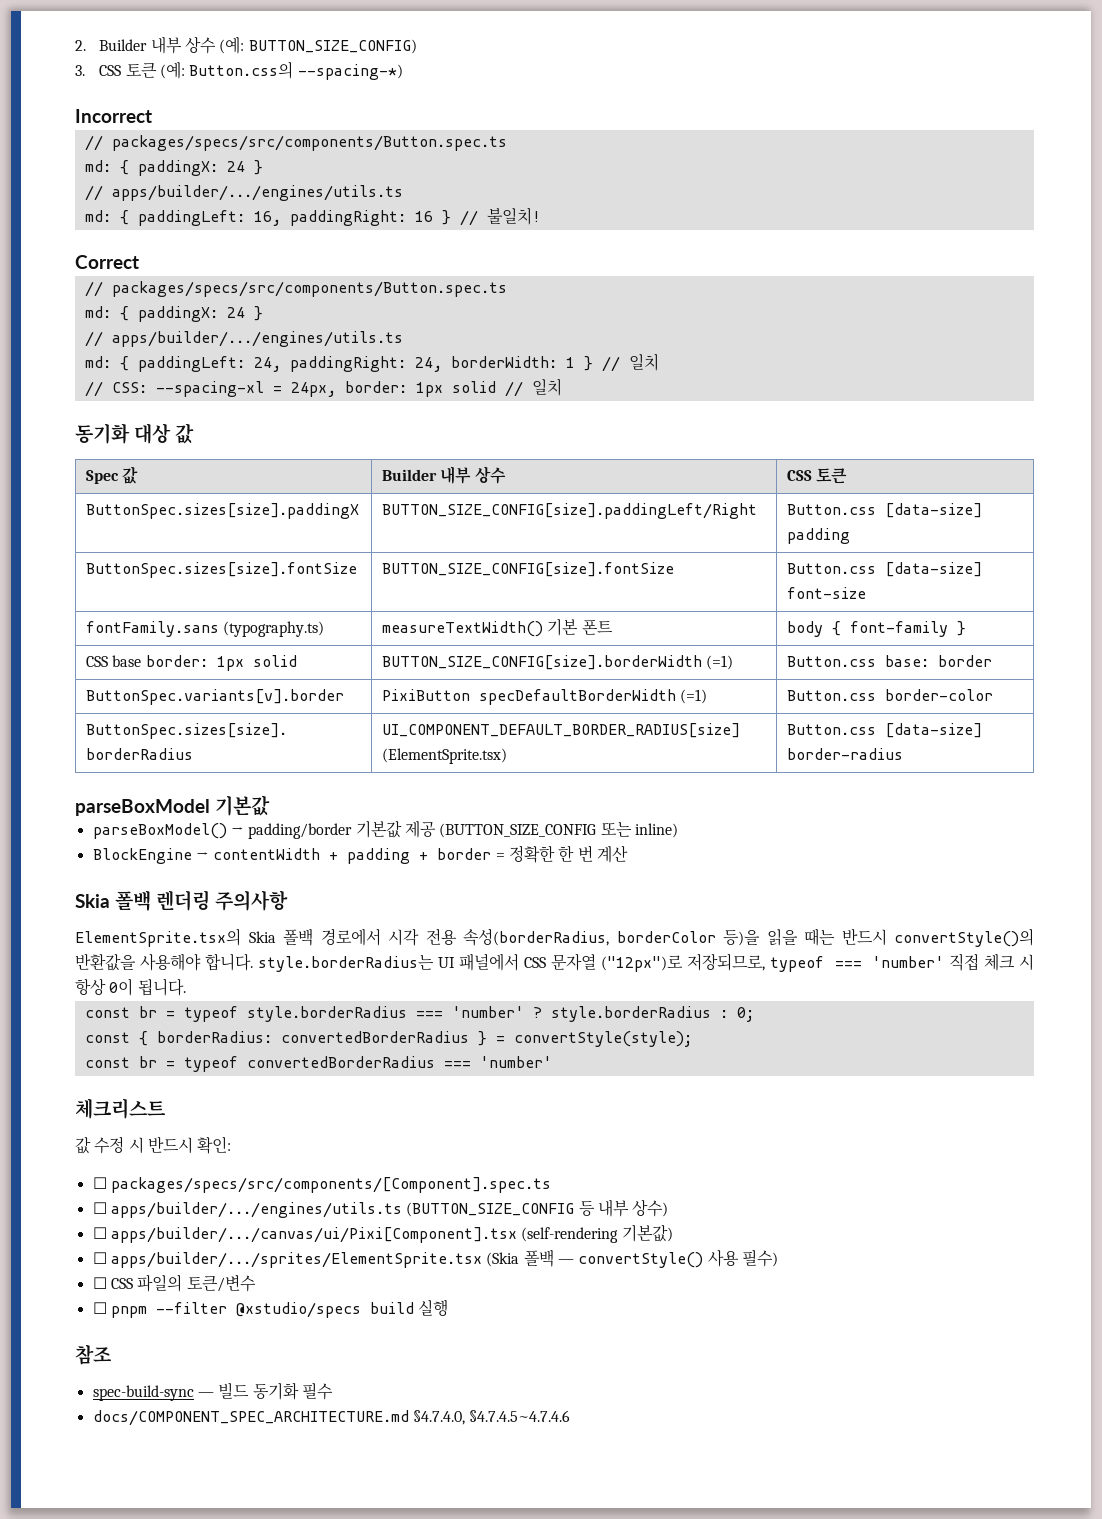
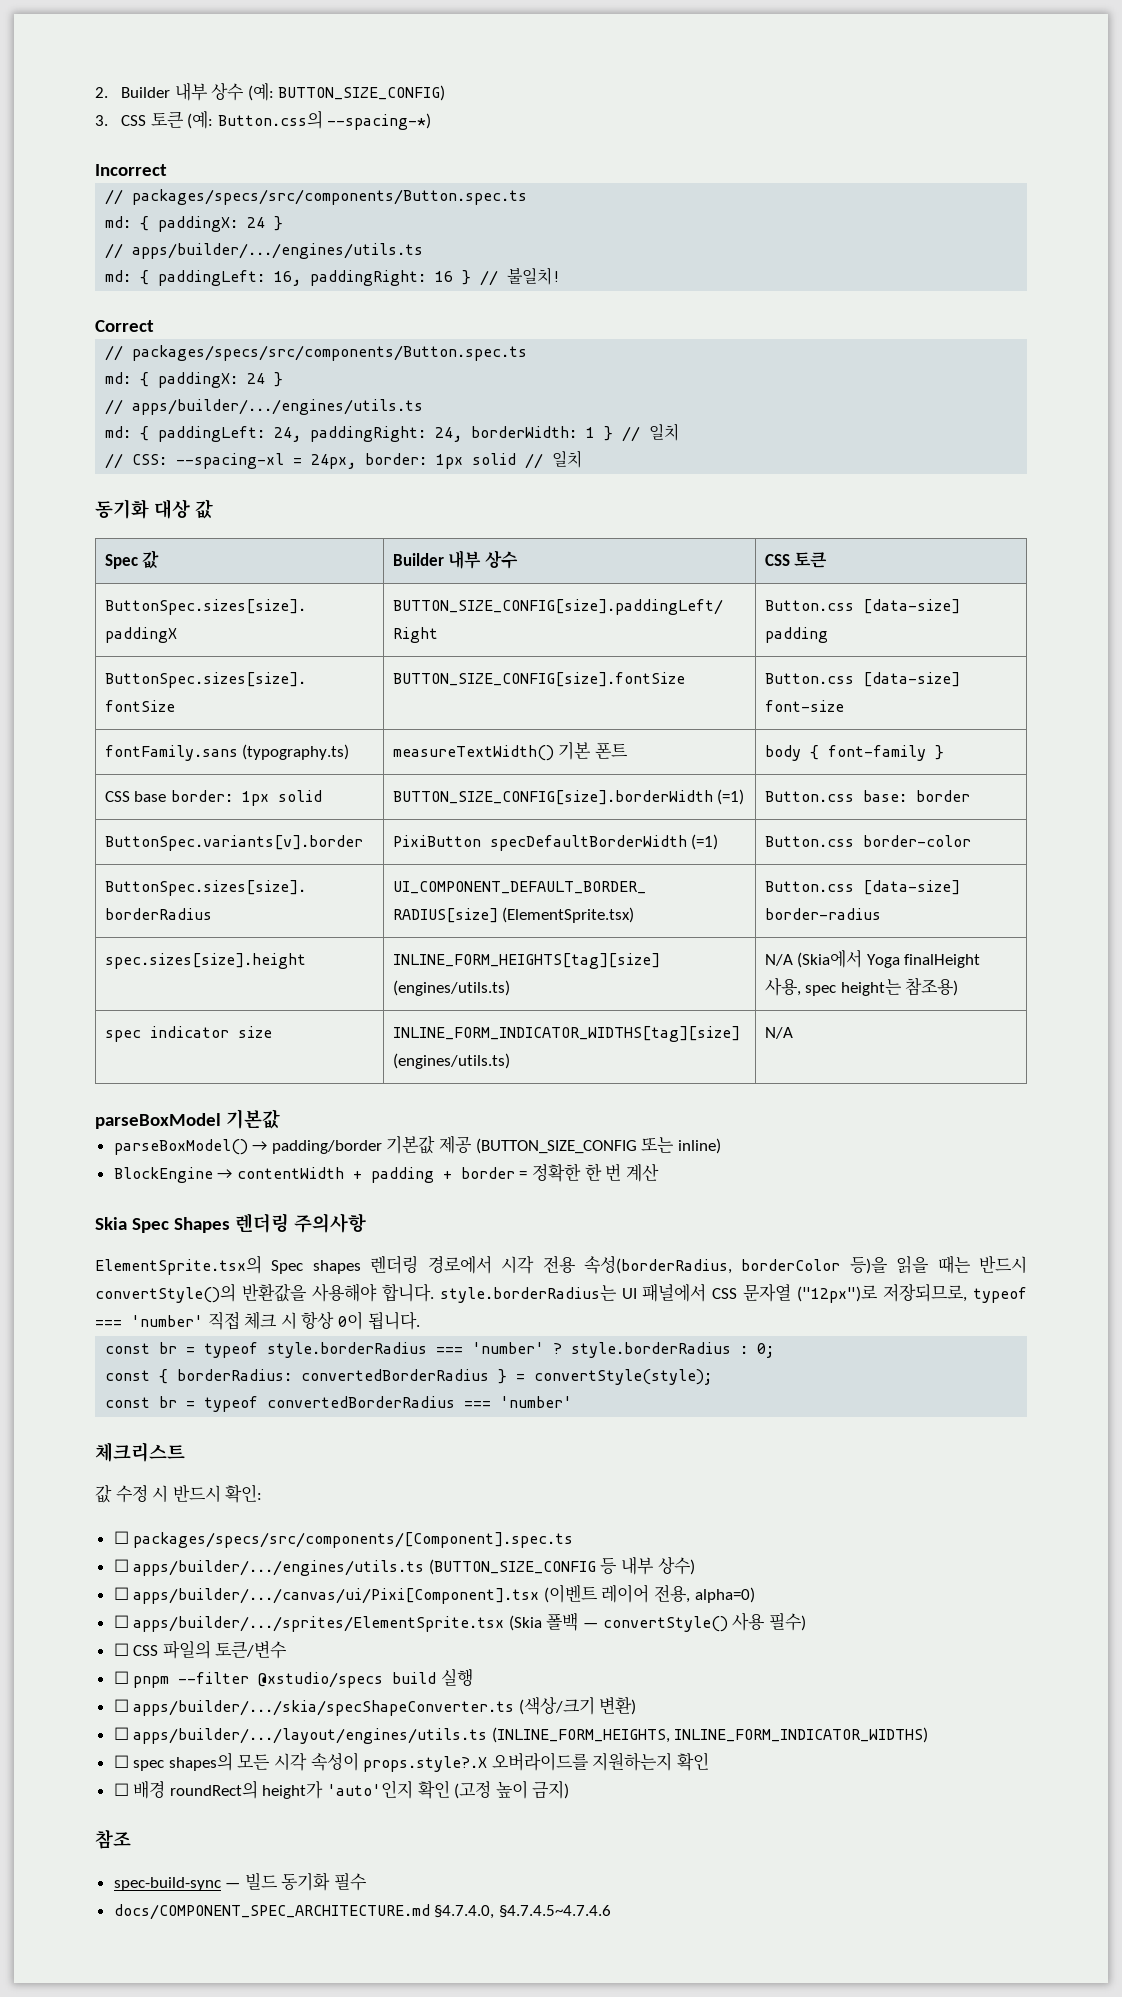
(903, 754) none -> [104,953,306,969] [392,953,660,969] [392,980,510,996] [764,949,981,968] [764,977,959,996] [104,1026,272,1042] [392,1026,740,1042] [392,1053,510,1069] [764,1027,793,1039] // spec.sizes[size].height | INLINE_FORM_HEIGHTS[tag][size] (engines/utils.ts) | N/A (Skia에서 Yoga finalHeight 사용, spec height는 참조용) // spec indicator size | INLINE_FORM_INDICATOR_WIDTHS[tag][size] (engines/utils.ts) | N/A
[115,890,152,911] 폴백 -> [131,1217,230,1233] Spec Shapes
[248,928,313,946] Skia 폴백 -> [271,1255,419,1274] Spec shapes 렌더링
[521,1224,673,1243] (self-rendering 기본값) -> [543,1584,755,1603] (이벤트 레이어 전용, alpha=0)
(449, 1307) none -> [113,1696,637,1716] [113,1727,929,1744] [113,1752,710,1772] [113,1780,570,1799] // ☐ apps/builder/.../skia/specShapeConverter.ts (색상/크기 변환) // ☐ apps/builder/.../layout/engines/utils.ts (INLINE_FORM_HEIGHTS, INLINE_FORM_INDICATOR_WIDTHS) // ☐ spec shapes의 모든 시각 속성이 props.style?.X 오버라이드를 지원하는지 확인 // ☐ 배경 roundRect의 height가 'auto'인지 확인 (고정 높이 금지)

